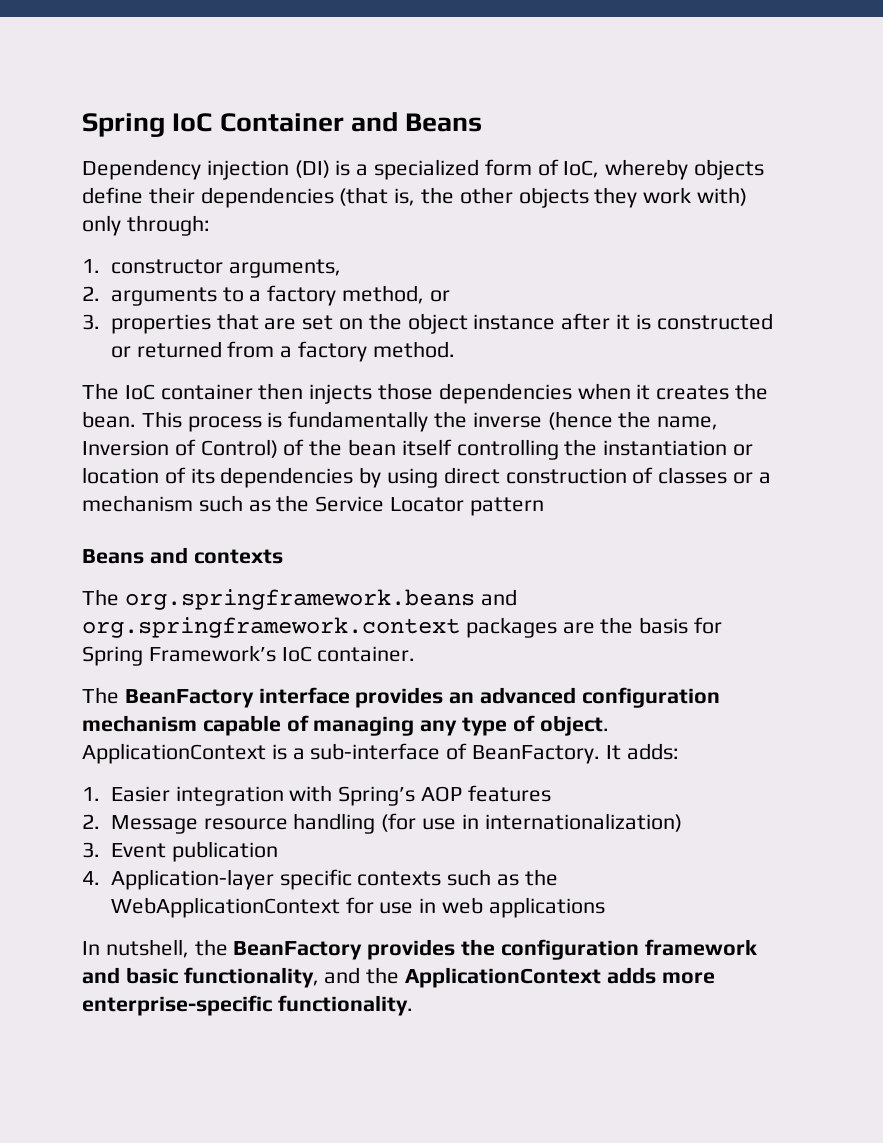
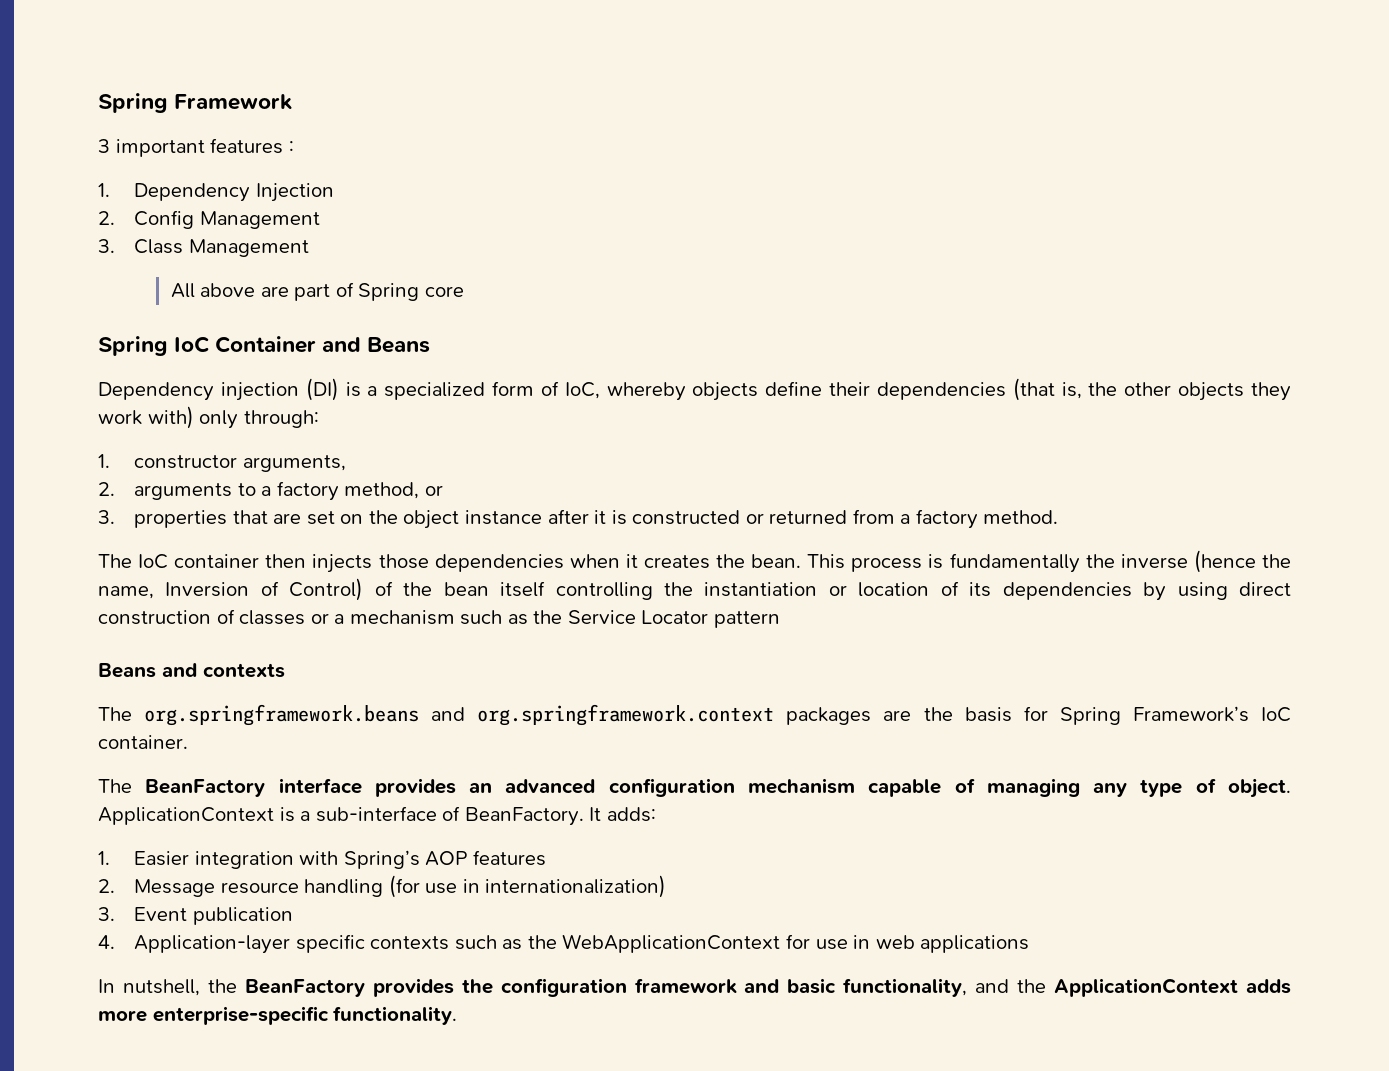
[82,113,165,137] Spring -> [98,93,293,113] [98,138,294,157] [98,183,334,202] [98,210,320,229] [98,239,309,257] [170,282,464,301] [98,336,168,356] Spring Framework // 3 important features : // 1. Dependency Injection // 2. Config Management // 3. Class Management // All above are part of Spring core // Spring

